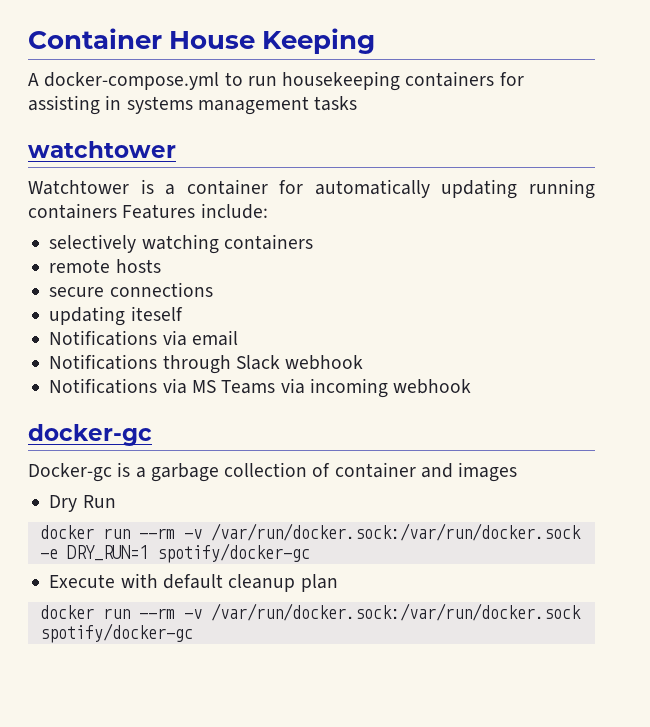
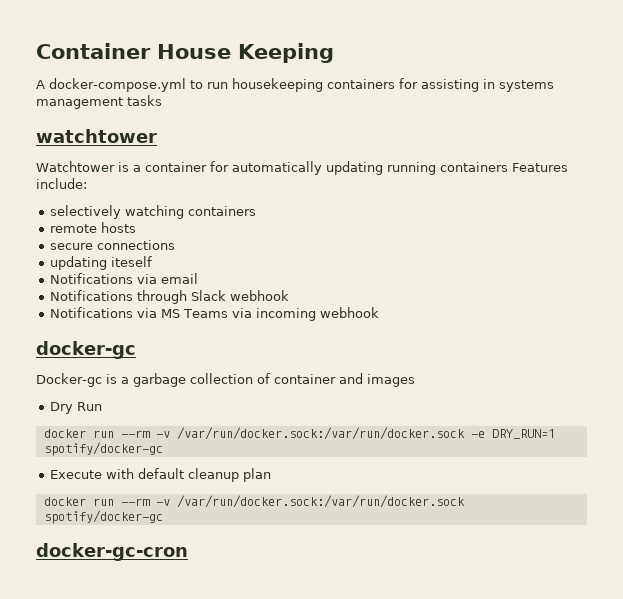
(193, 633) none -> [36,543,188,561] // docker-gc-cron

